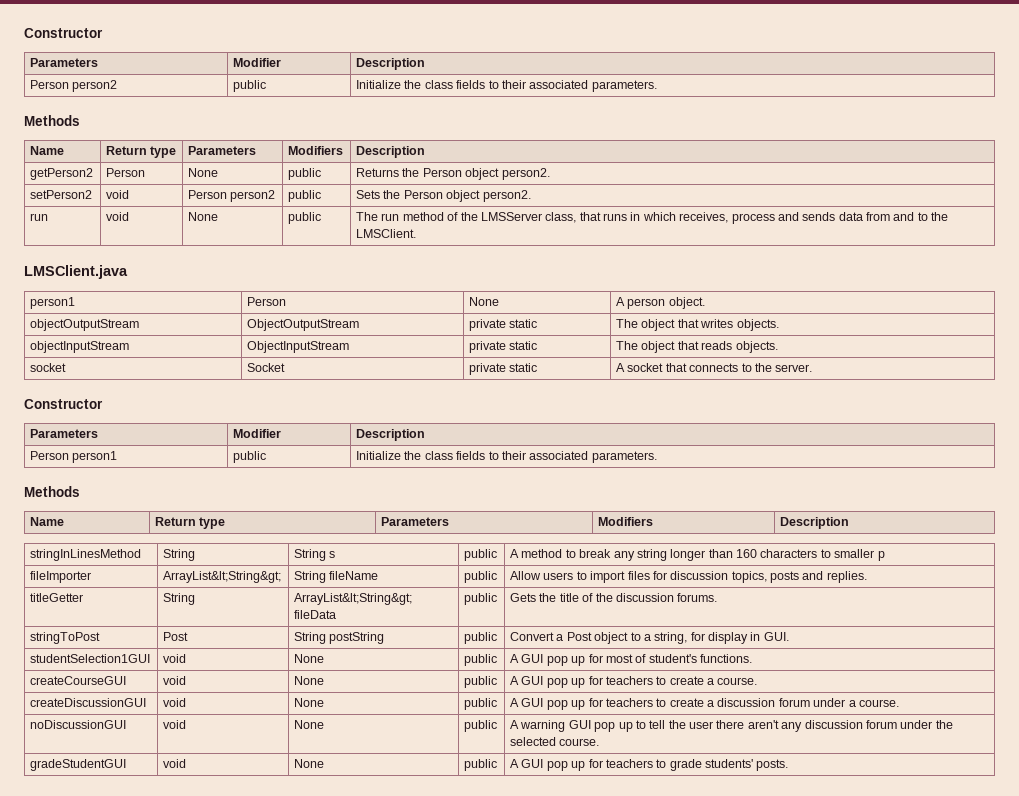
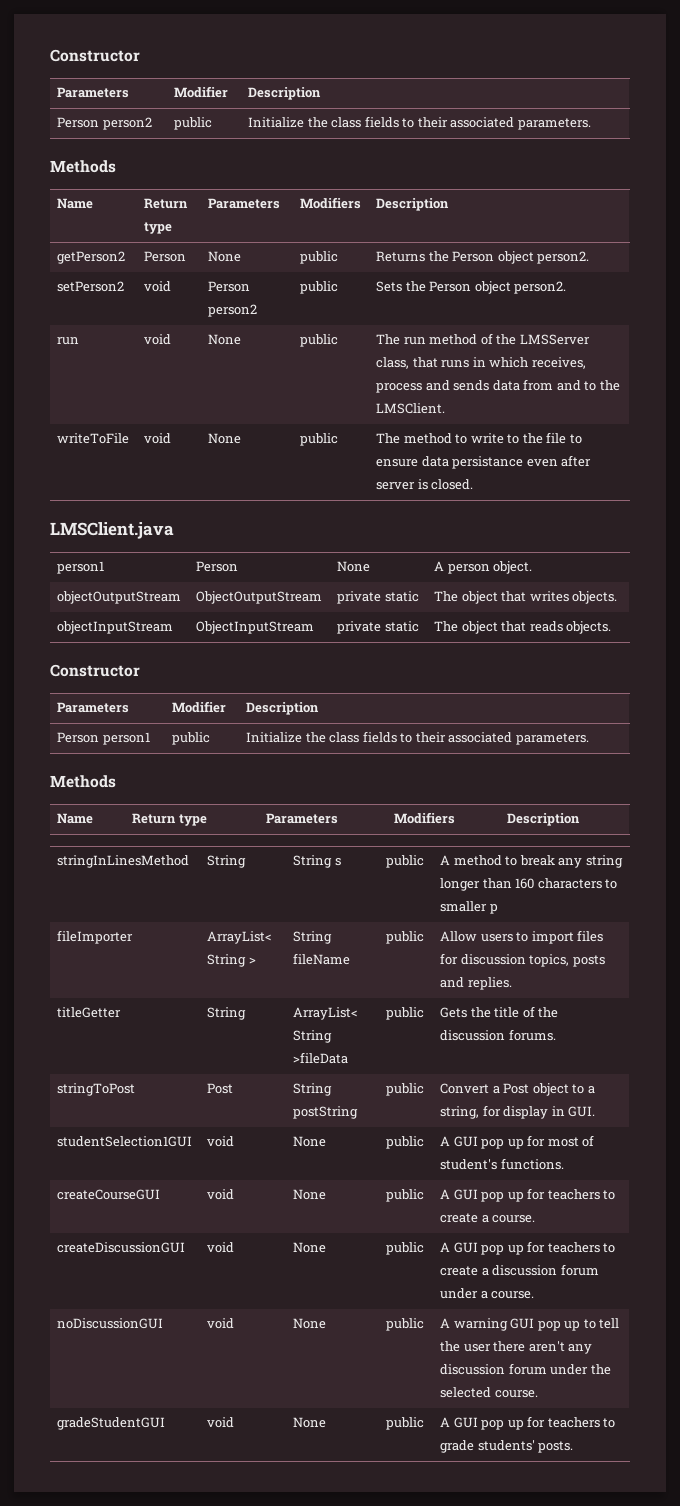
(417, 233) none -> [57,433,130,444] [144,433,172,444] [208,433,242,444] [300,433,339,446] [376,432,582,444] [376,455,592,469] [376,479,474,490] // writeToFile | void | None | public | The method to write to the file to ensure data persistance even after server is closed.
[30,363,67,372] [247,363,286,372] [469,363,538,375] [616,363,813,372] // socket | Socket | private static | A socket that connects to the server. -> (612, 627) none
[163,571,282,583] ArrayList&lt;String&gt; -> [207,931,272,944] [207,954,256,967] ArrayList< String >
[294,593,413,605] [294,610,337,619] ArrayList&lt;String&gt; fileData -> [293,1007,358,1020] [293,1030,333,1043] [293,1052,349,1064] ArrayList< String >fileData

